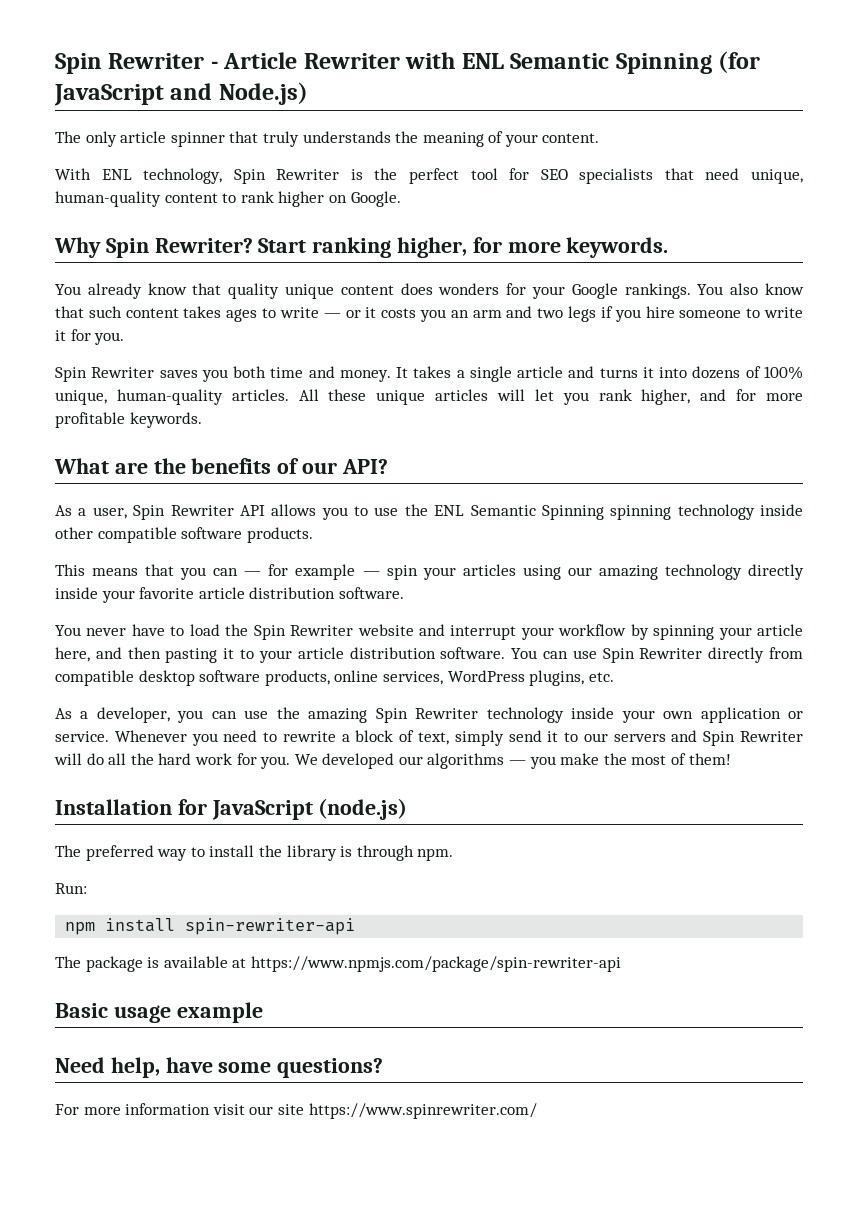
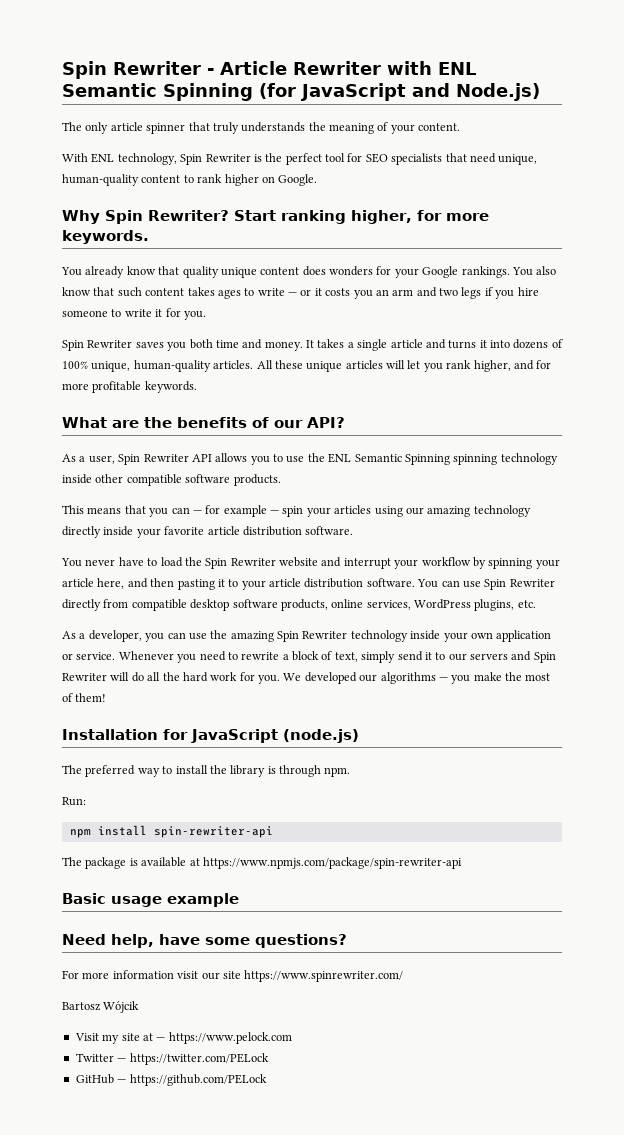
(537, 1111) none -> [62,1001,140,1013] [74,1032,292,1044] [75,1053,269,1065] [75,1074,267,1086] // Bartosz Wójcik // Visit my site at — https://www.pelock.com // Twitter — https://twitter.com/PELock // GitHub — https://github.com/PELock

